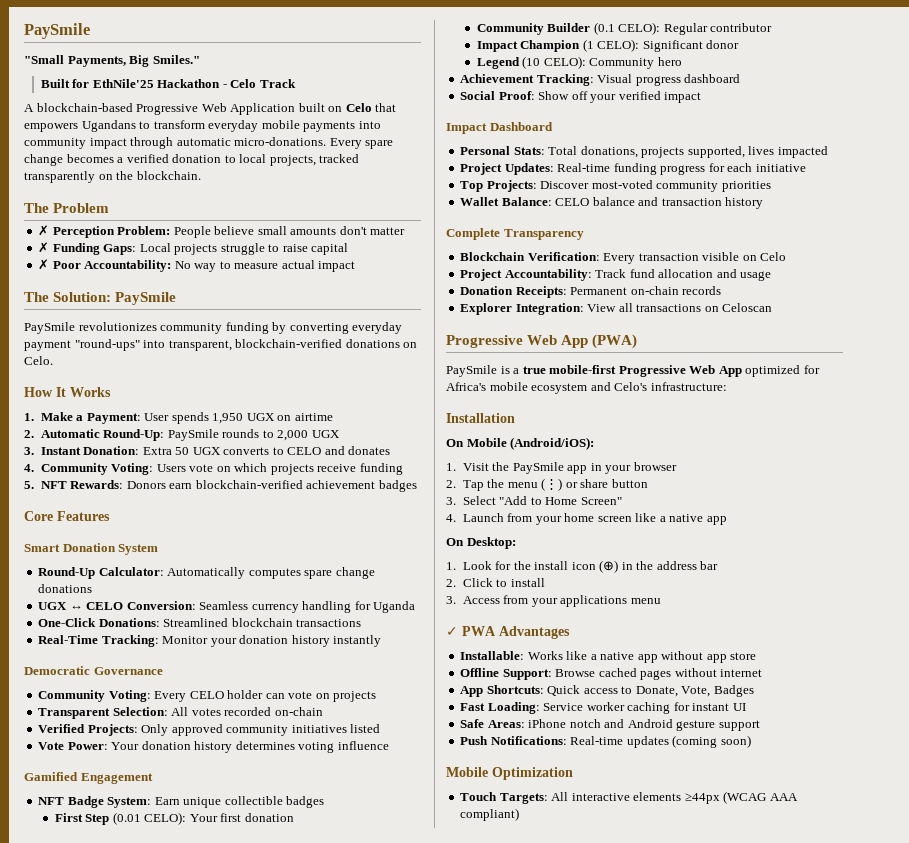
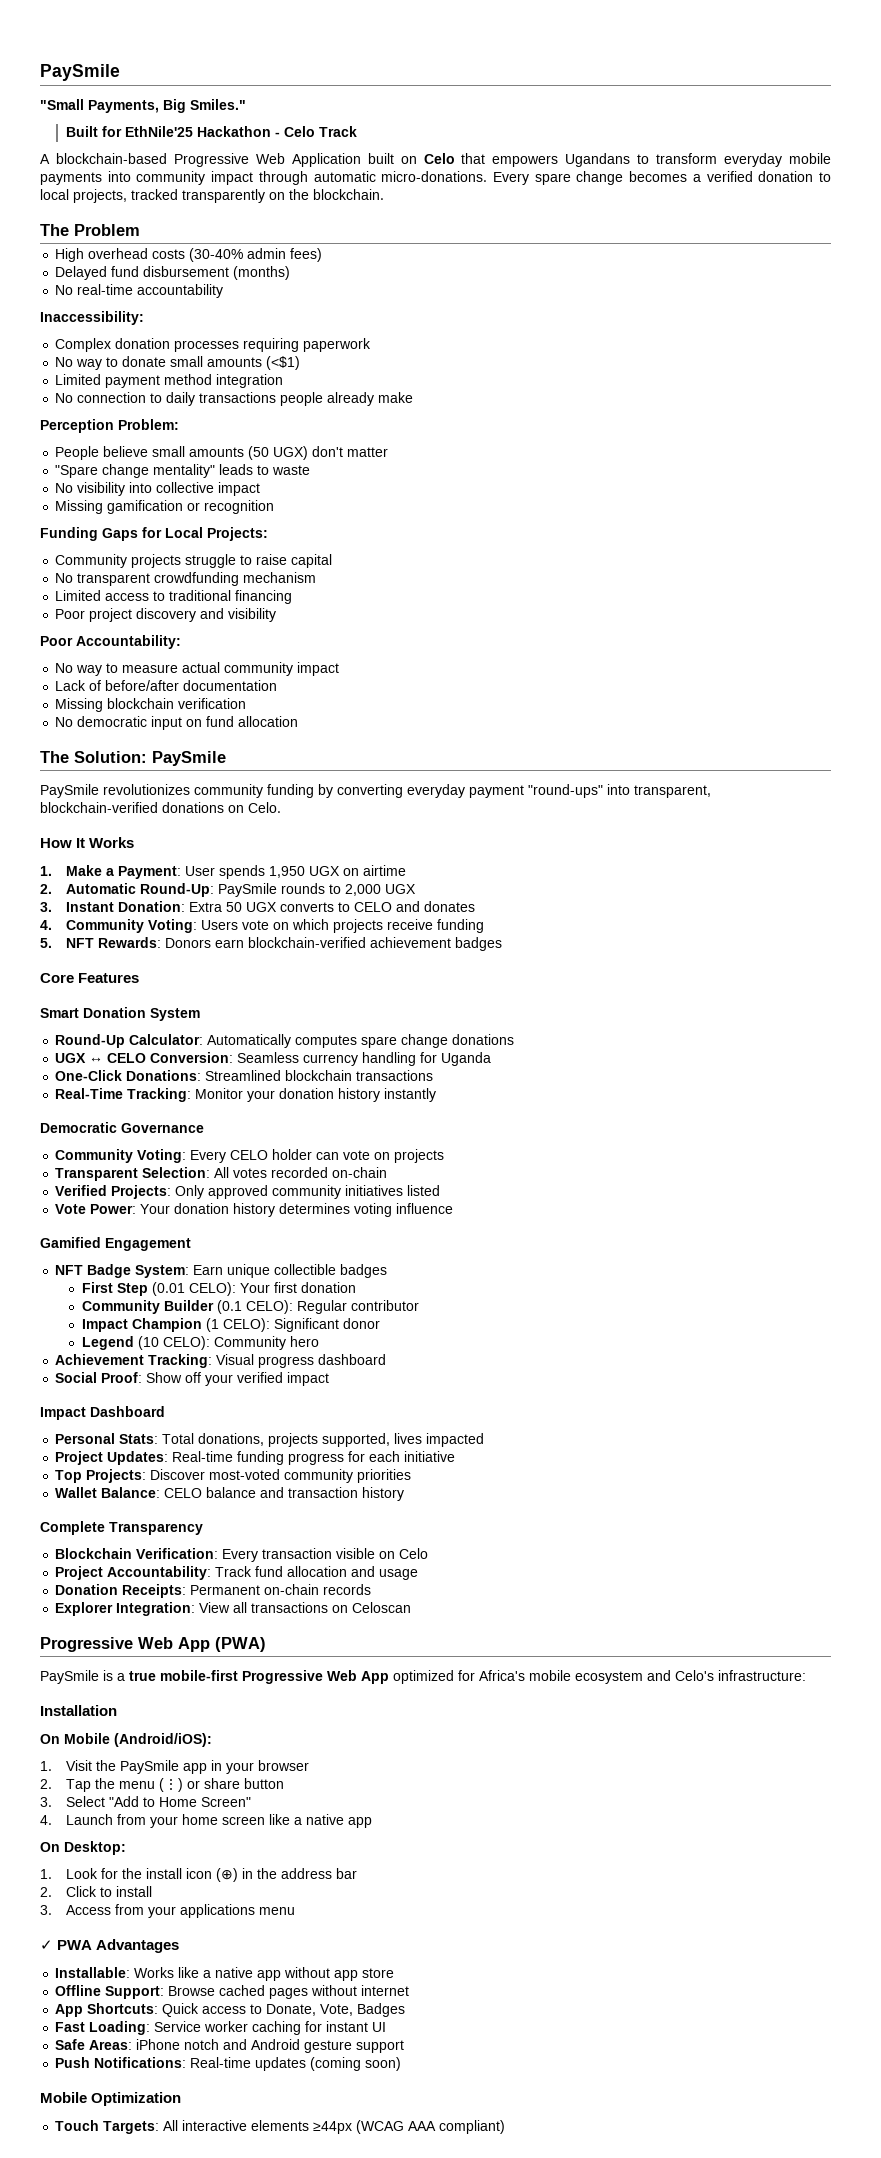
[38,225,50,236] ✗ -> [55,248,323,262] [55,266,291,280] [55,284,224,298] [40,311,144,325] [55,338,372,352] [55,356,301,370] [55,374,284,388] [55,392,414,406] High overhead costs (30-40% admin fees) // Delayed fund disbursement (months) // No real-time accountability // Inaccessibility: // Complex donation processes requiring paperwork // No way to donate small amounts (<$1) // Limited payment method integration // No connection to daily transactions people already make //
(171, 230) none -> (179, 424) //
(337, 231) none -> [248,446,309,460] (50 UGX)
[38,242,171,255] ✗ Funding Gaps: Local -> [55,464,311,478] [55,482,261,496] [55,500,275,514] [40,527,268,541] [55,554,128,568] "Spare change mentality" leads to waste // No visibility into collective impact // Missing gamification or recognition // Funding Gaps for Local Projects: // Community
[38,259,50,270] ✗ -> [55,572,317,586] [55,590,293,604] [55,608,277,622] No transparent crowdfunding mechanism // Limited access to traditional financing // Poor project discovery and visibility //
(172, 266) none -> (181, 642) //
[318,261,356,272] impact -> [224,662,340,676] [55,680,278,691] [55,698,247,712] [55,716,299,730] community impact // Lack of before/after documentation // Missing blockchain verification // No democratic input on fund allocation

